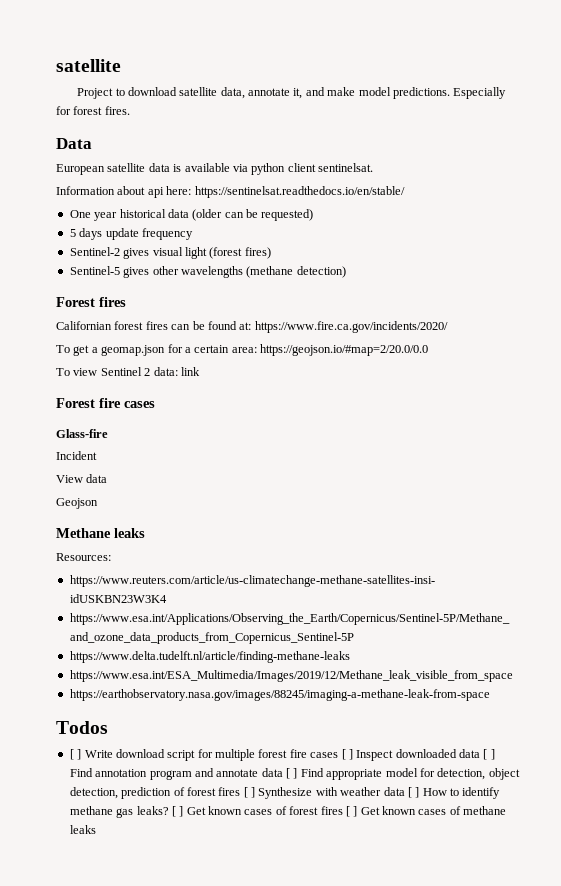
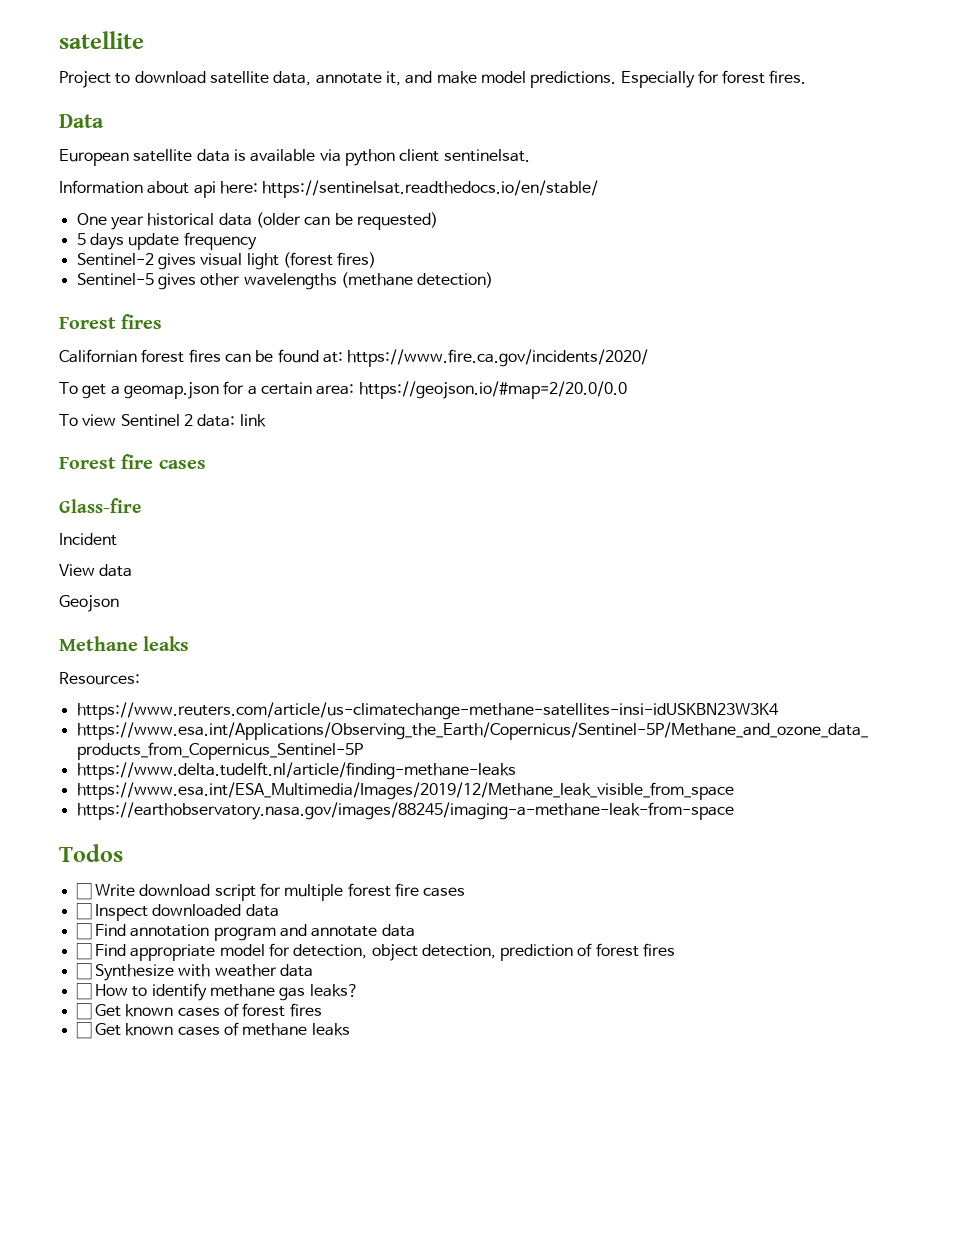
[69,749,82,760] [ ] -> [75,883,92,900] ☐
[341,749,353,760] [ ] -> [75,903,92,920] // ☐
[483,749,495,760] [ ] -> [75,923,92,940] // ☐
[286,768,298,779] [ ] -> [75,943,92,960] // ☐
[243,787,255,798] [ ] -> [75,963,92,980] // ☐
[407,787,420,798] [ ] -> [75,983,92,1000] // ☐
[171,806,184,817] [ ] -> [75,1003,92,1020] // ☐
[345,806,358,817] [ ] -> [75,1022,92,1039] // ☐

